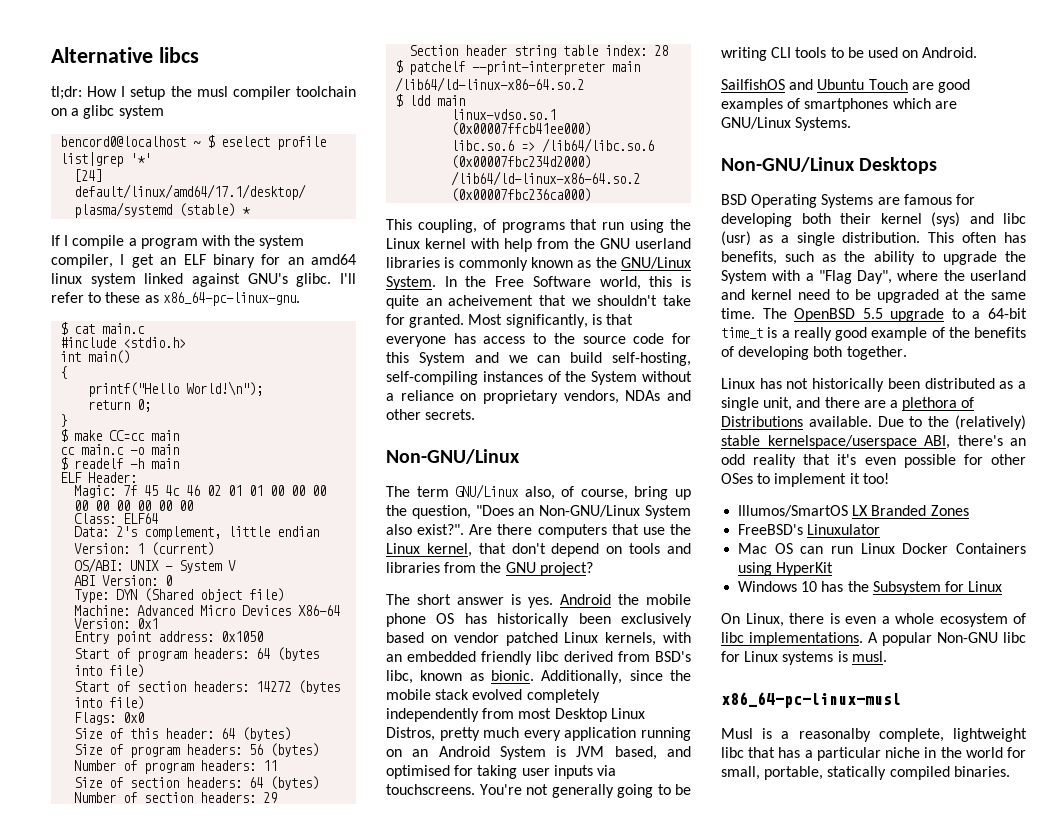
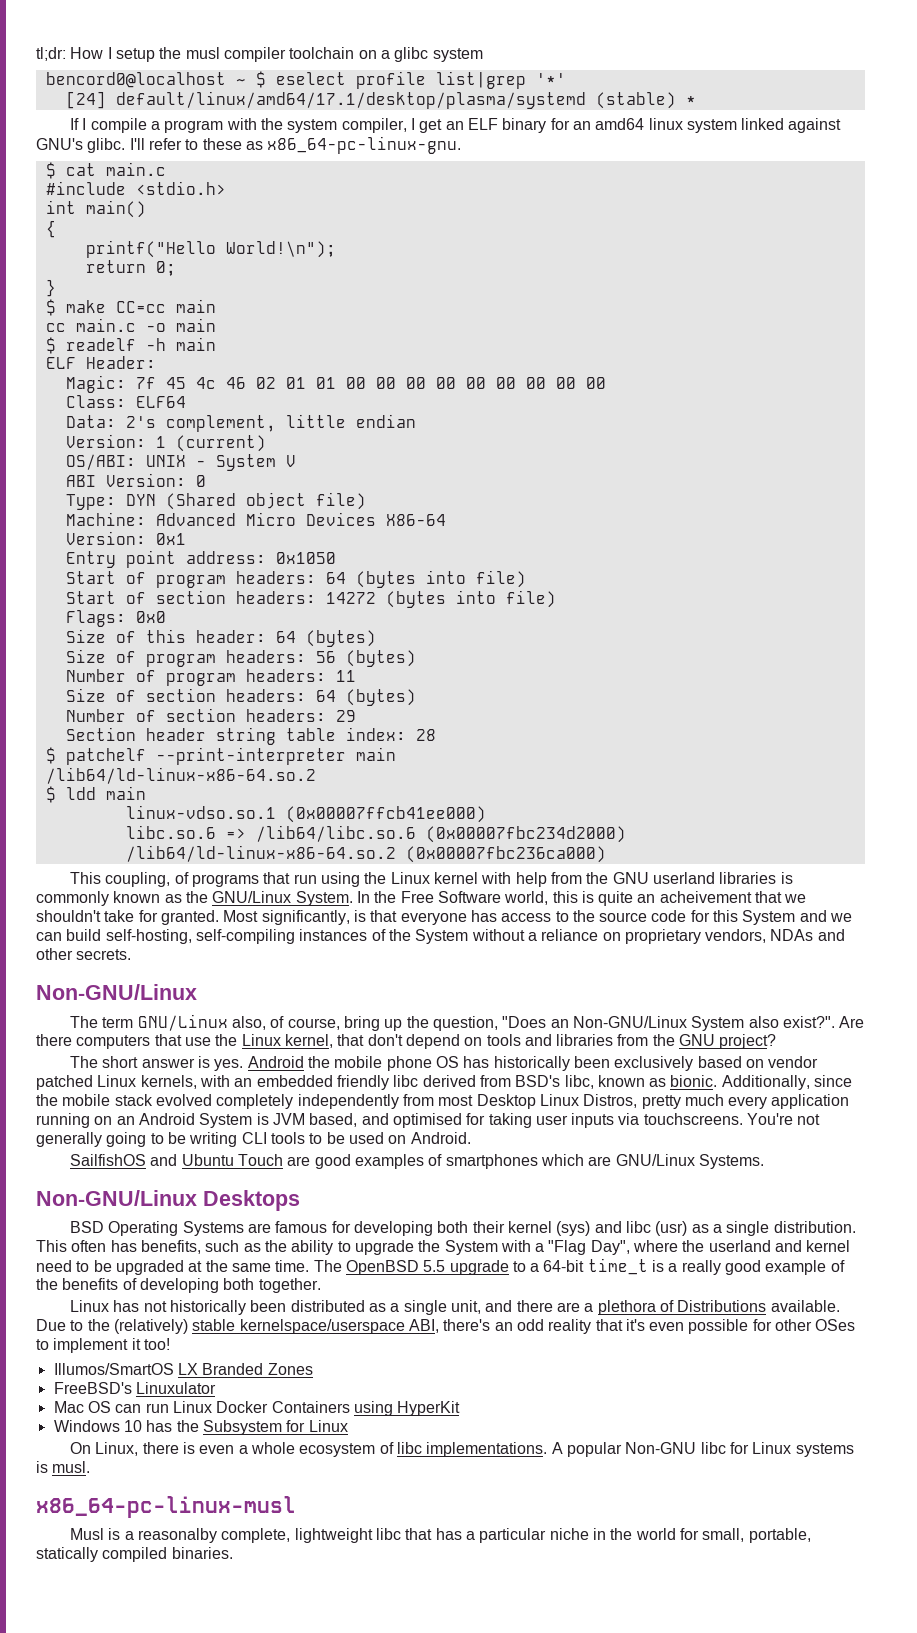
[51,47,199,63] Alternative libcs // -> (36, 54) none

